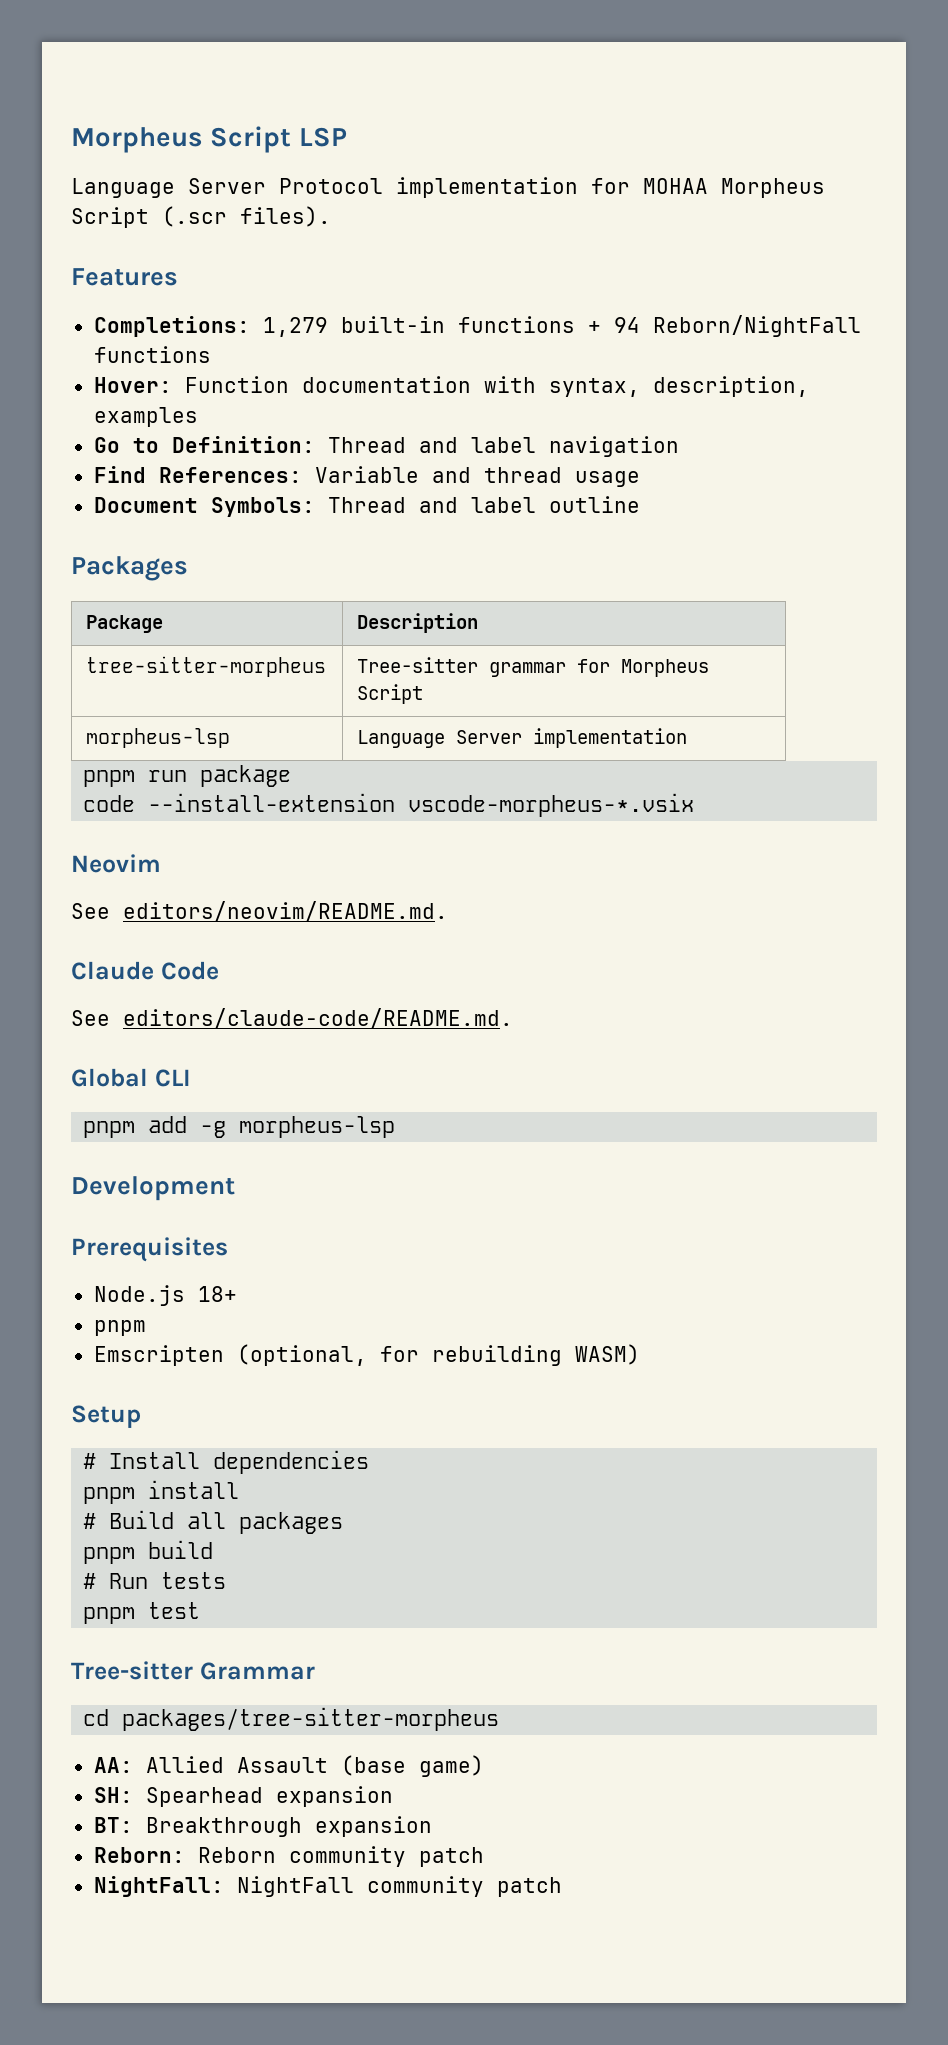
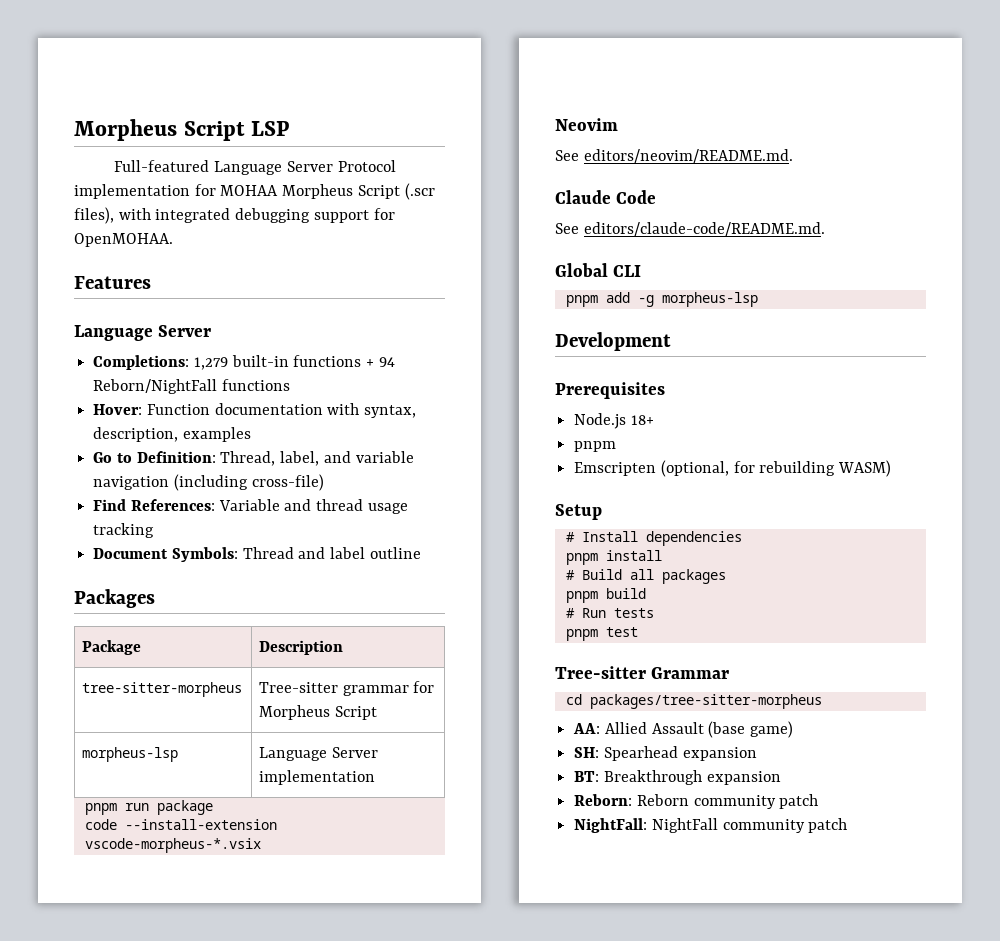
(347, 137) none -> [114,160,210,172] Full-featured
[240,206,331,227] files). -> [74,207,395,224] [74,233,173,247] files), with integrated debugging support for OpenMOHAA.
(178, 277) none -> [74,325,212,341] // Language Server
[327,437,536,453] Thread and label -> [220,451,414,466] Thread, label, and variable
(679, 446) none -> [173,474,324,491] (including cross-file)
(640, 479) none -> [93,523,155,538] tracking

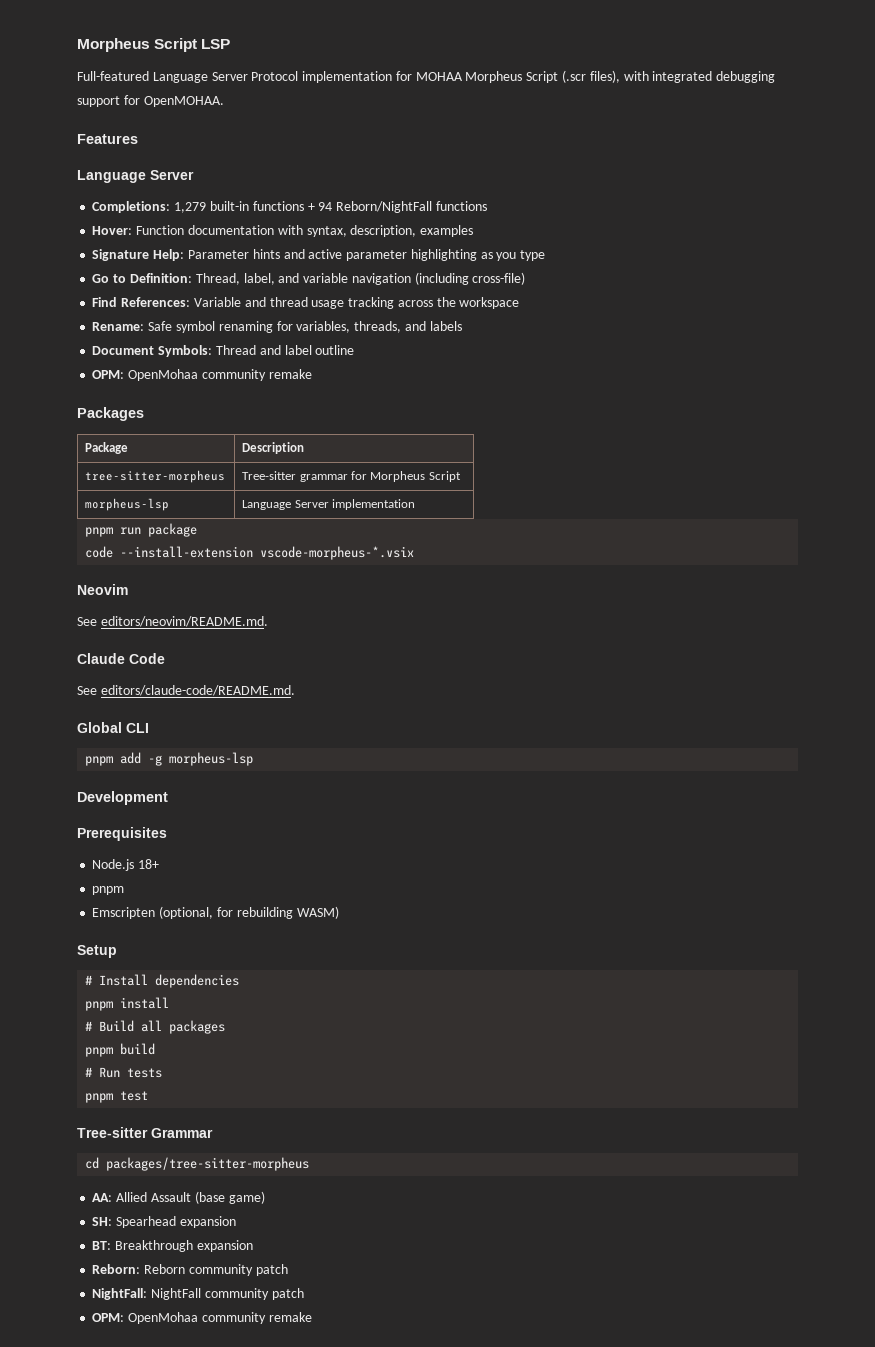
(251, 434) none -> [92,249,546,261] // Signature Help: Parameter hints and active parameter highlighting as you type
(155, 530) none -> [397,297,520,309] [92,321,462,333] across the workspace // Rename: Safe symbol renaming for variables, threads, and labels
(421, 553) none -> [92,369,312,381] // OPM: OpenMohaa community remake
(848, 825) none -> [92,1312,312,1324] // OPM: OpenMohaa community remake

